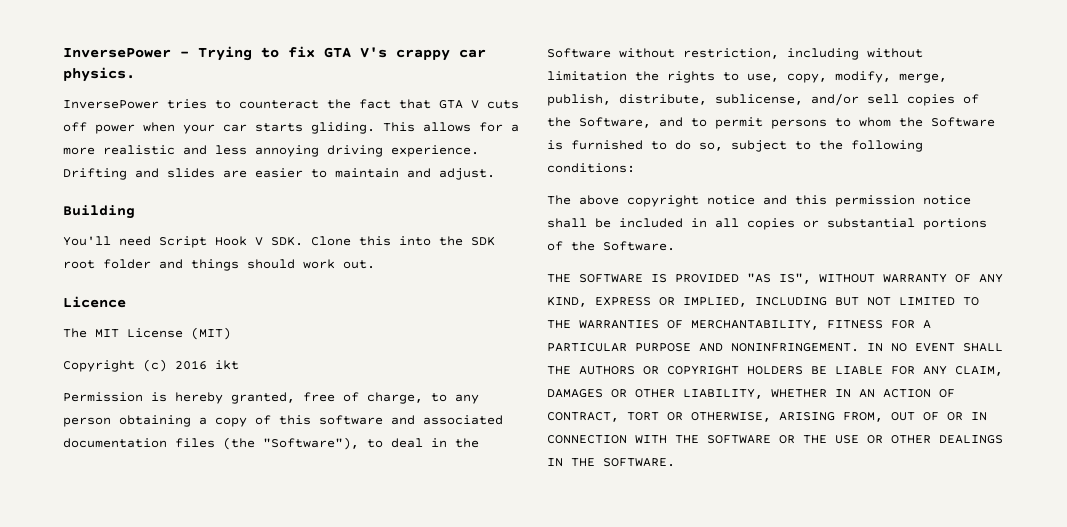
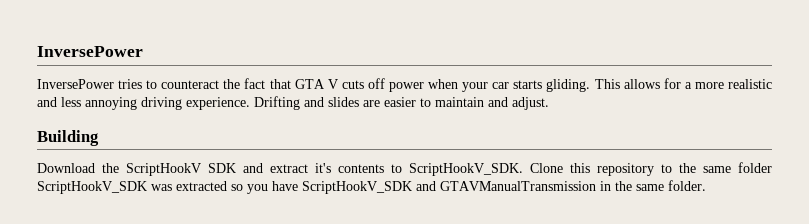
[63,46,486,61] [63,67,135,82] InversePower - Trying to fix GTA V's crappy car physics. -> [37,46,143,57] InversePower
[63,236,495,248] [63,259,375,271] [63,296,126,308] [63,327,231,340] [63,359,239,372] [63,392,479,404] [63,415,503,427] [63,437,479,450] [547,48,923,60] [547,71,947,83] [547,93,979,106] [547,117,995,129] [547,140,923,152] [547,163,635,173] [547,195,971,207] [547,218,987,230] [547,241,675,251] [547,273,1003,284] [547,296,979,307] [547,320,931,330] [547,343,1003,352] [547,366,1003,376] [547,389,955,399] [547,412,987,422] [547,435,1003,444] [547,458,675,467] You'll need Script Hook V SDK. Clone this into the SDK root folder and things should work out. // Licence // The MIT License (MIT) // Copyright (c) 2016 ikt // Permission is hereby granted, free of charge, to any person obtaining a copy of this software and associated documentation files (the "Software"), to deal in the Software without restriction, including without limitation the rights to use, copy, modify, merge, publish, distribute, sublicense, and/or sell copies of the Software, and to permit persons to whom the Software is furnished to do so, subject to the following conditions: // The above copyright notice and this permission notice shall be included in all copies or substantial portions of the Software. // THE SOFTWARE IS PROVIDED "AS IS", WITHOUT WARRANTY OF ANY KIND, EXPRESS OR IMPLIED, INCLUDING BUT NOT LIMITED TO THE WARRANTIES OF MERCHANTABILITY, FITNESS FOR A PARTICULAR PURPOSE AND NONINFRINGEMENT. IN NO EVENT SHALL THE AUTHORS OR COPYRIGHT HOLDERS BE LIABLE FOR ANY CLAIM, DAMAGES OR OTHER LIABILITY, WHETHER IN AN ACTION OF CONTRACT, TORT OR OTHERWISE, ARISING FROM, OUT OF OR IN CONNECTION WITH THE SOFTWARE OR THE USE OR OTHER DEALINGS IN THE SOFTWARE. -> [37,162,772,176] [37,180,706,194] Download the ScriptHookV SDK and extract it's contents to ScriptHookV_SDK. Clone this repository to the same folder ScriptHookV_SDK was extracted so you have ScriptHookV_SDK and GTAVManualTransmission in the same folder.

